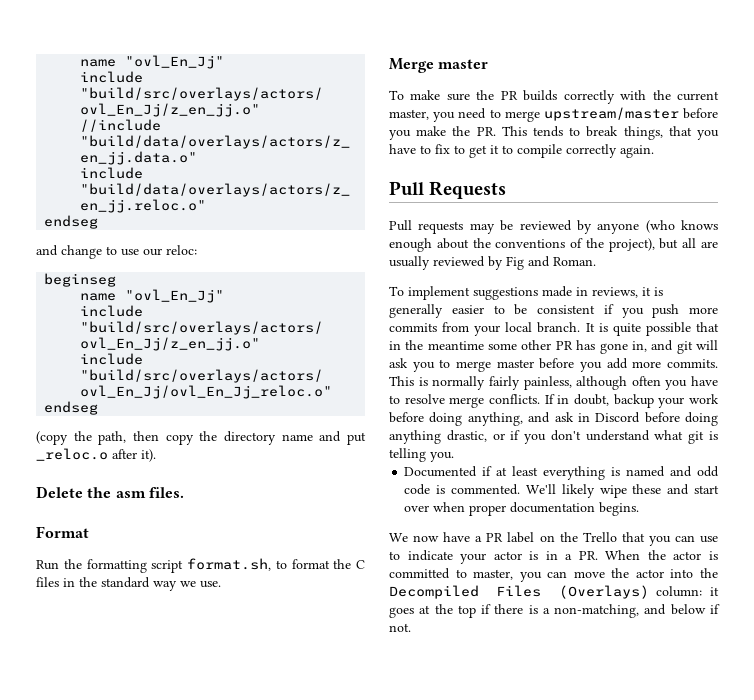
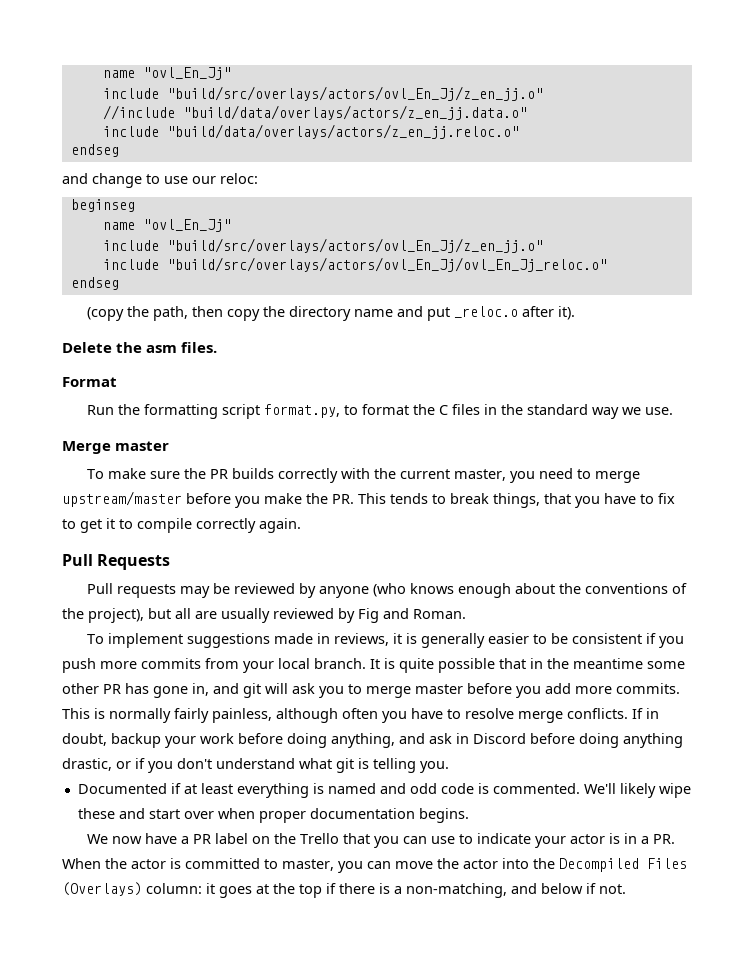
[187,558,271,571] format.sh, -> [263,404,340,418] format.py,

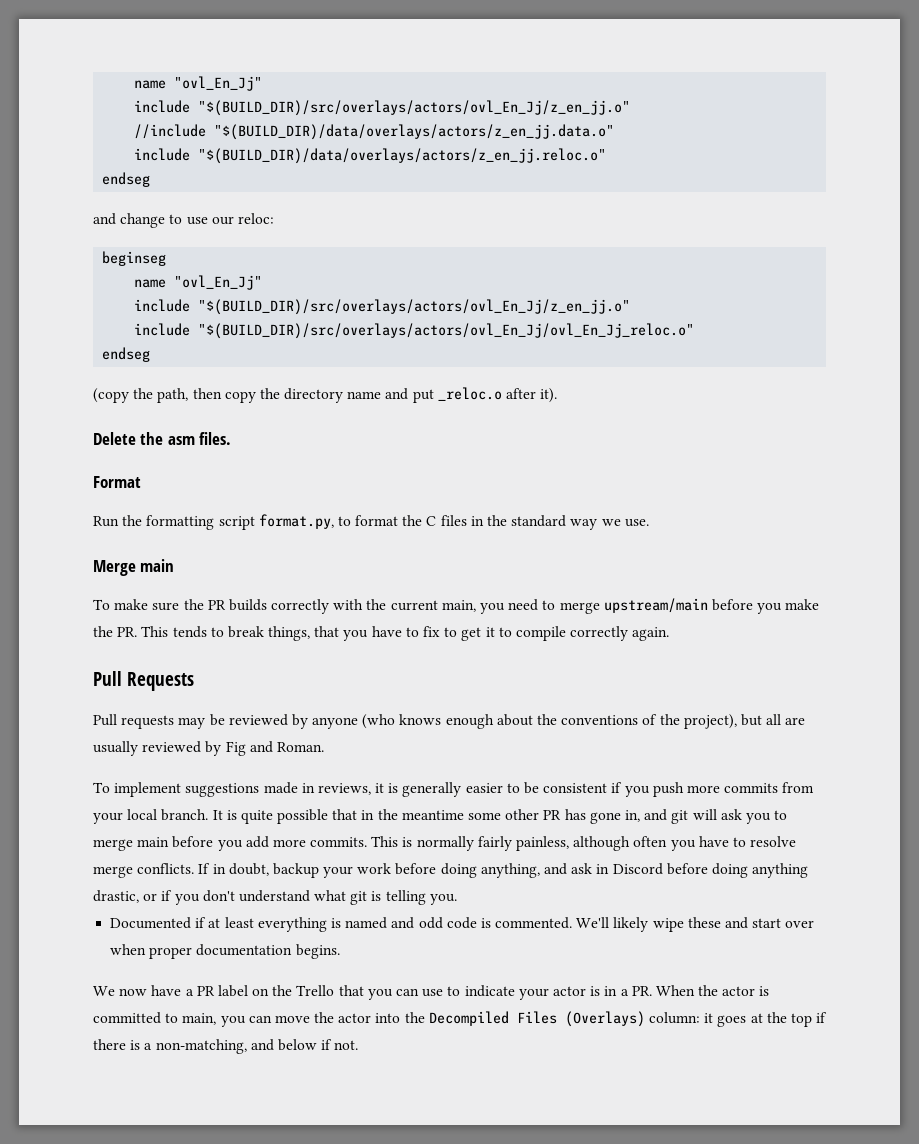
[102,67,231,80] [102,86,543,101] name "ovl_En_Jj" // include "build/src/overlays/actors/ovl_En_Jj/z_en_jj.o" -> [134,76,263,91] [134,100,631,116] name "ovl_En_Jj" // include "$(BUILD_DIR)/src/overlays/actors/ovl_En_Jj/z_en_jj.o"
[182,105,527,120] [102,124,519,139] "build/data/overlays/actors/z_en_jj.data.o" // include "build/data/overlays/actors/z_en_jj.reloc.o" -> [214,124,615,140] [134,148,607,164] "$(BUILD_DIR)/data/overlays/actors/z_en_jj.data.o" // include "$(BUILD_DIR)/data/overlays/actors/z_en_jj.reloc.o"
[166,238,543,253] [102,257,607,272] "build/src/overlays/actors/ovl_En_Jj/z_en_jj.o" // include "build/src/overlays/actors/ovl_En_Jj/ovl_En_Jj_reloc.o" -> [198,299,631,315] [134,323,695,339] "$(BUILD_DIR)/src/overlays/actors/ovl_En_Jj/z_en_jj.o" // include "$(BUILD_DIR)/src/overlays/actors/ovl_En_Jj/ovl_En_Jj_reloc.o"
[115,441,170,451] master -> [140,559,175,572] main
[453,469,506,481] master, -> [441,600,476,612] main,
[62,491,182,507] upstream/master -> [603,598,708,613] upstream/main
[415,684,463,694] master -> [137,837,170,847] main
[282,859,334,871] master, -> [182,1013,217,1025] main,

